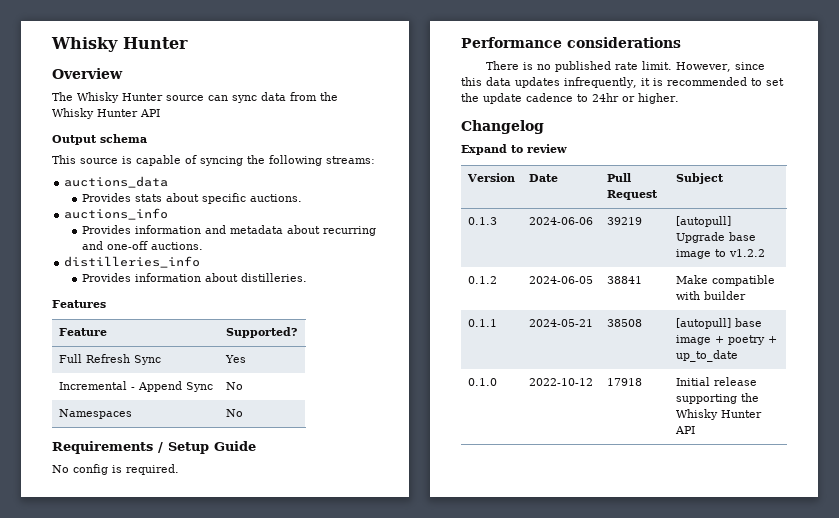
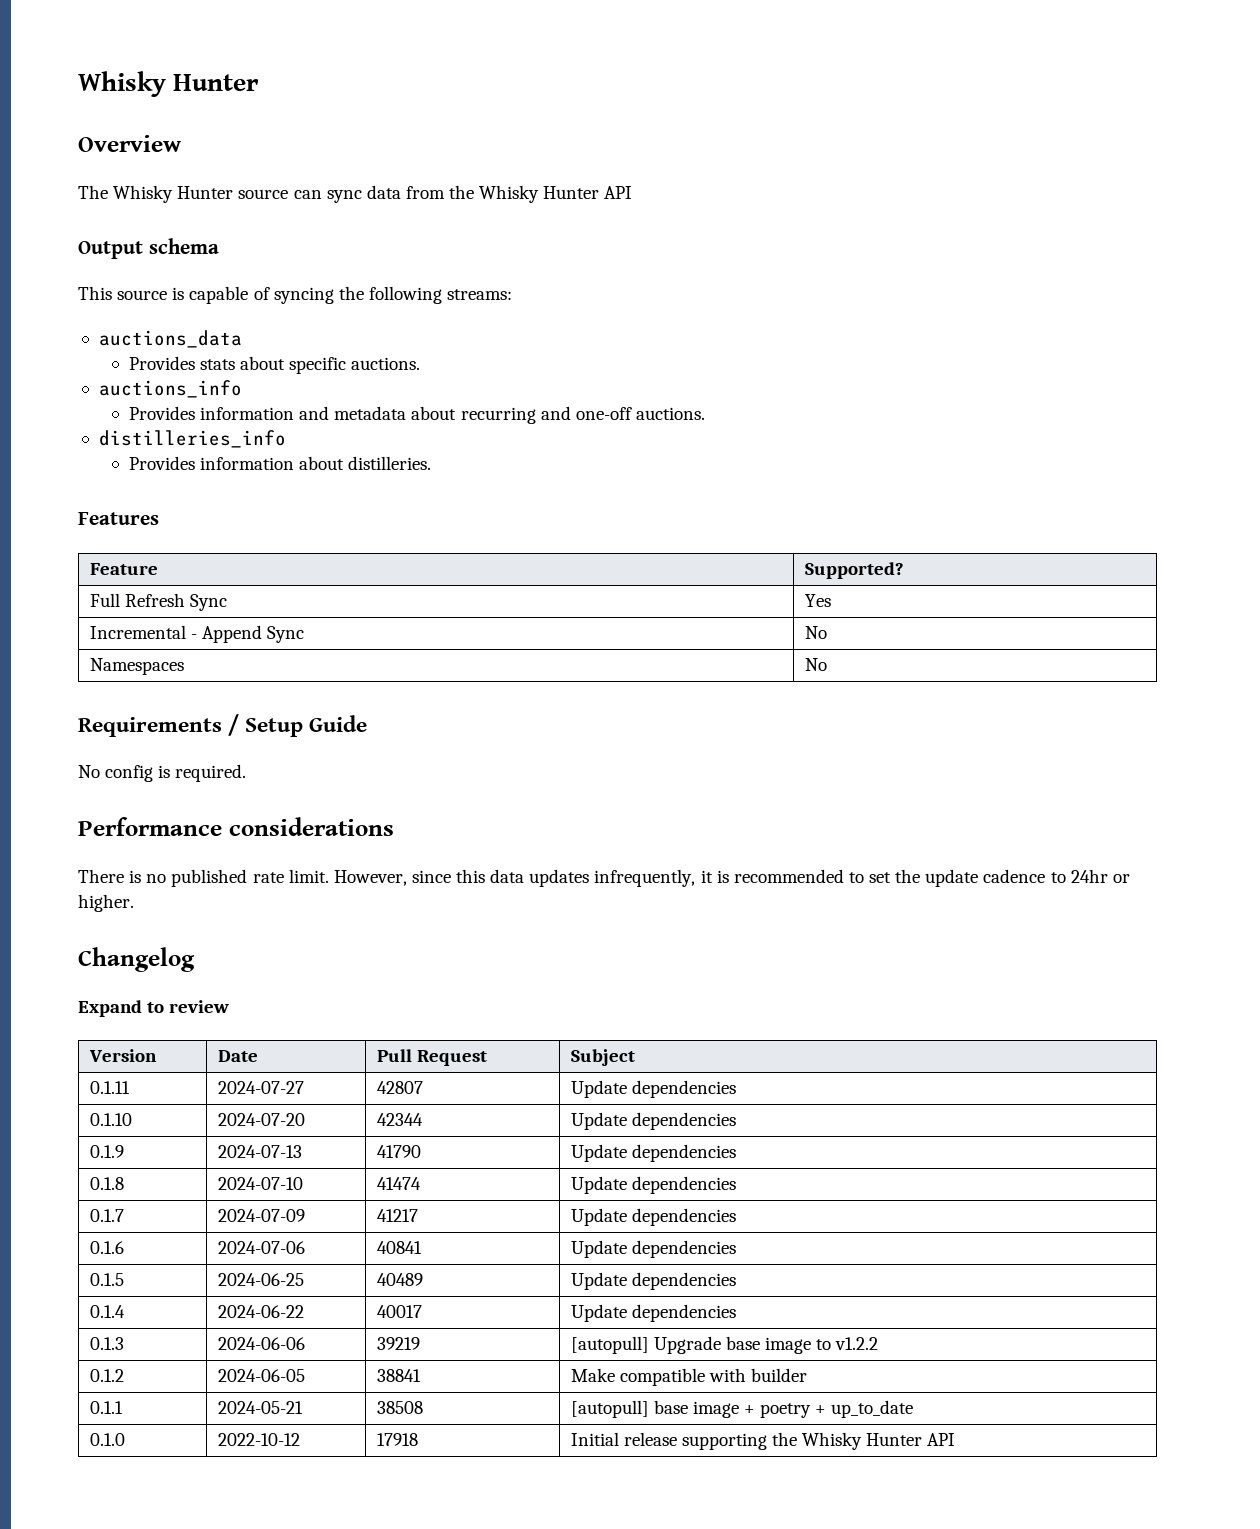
(724, 178) none -> [89,1081,130,1094] [217,1081,304,1094] [376,1081,423,1094] [570,1080,736,1098] [89,1113,132,1126] [217,1113,305,1126] [376,1113,423,1126] [570,1112,736,1130] [89,1145,124,1158] [217,1145,302,1158] [376,1145,421,1158] [570,1144,736,1162] [89,1177,124,1190] [217,1177,303,1190] [376,1177,421,1190] [570,1176,736,1194] [89,1209,124,1222] [217,1209,305,1222] [376,1209,418,1222] [570,1208,736,1226] [89,1241,124,1254] [217,1241,305,1254] [376,1241,422,1254] [570,1240,736,1258] [89,1273,124,1286] [217,1273,304,1286] [376,1273,423,1286] [570,1272,736,1290] [89,1305,125,1318] [217,1305,304,1318] [376,1305,422,1318] [570,1304,736,1322] // 0.1.11 | 2024-07-27 | 42807 | Update dependencies // 0.1.10 | 2024-07-20 | 42344 | Update dependencies // 0.1.9 | 2024-07-13 | 41790 | Update dependencies // 0.1.8 | 2024-07-10 | 41474 | Update dependencies // 0.1.7 | 2024-07-09 | 41217 | Update dependencies // 0.1.6 | 2024-07-06 | 40841 | Update dependencies // 0.1.5 | 2024-06-25 | 40489 | Update dependencies // 0.1.4 | 2024-06-22 | 40017 | Update dependencies

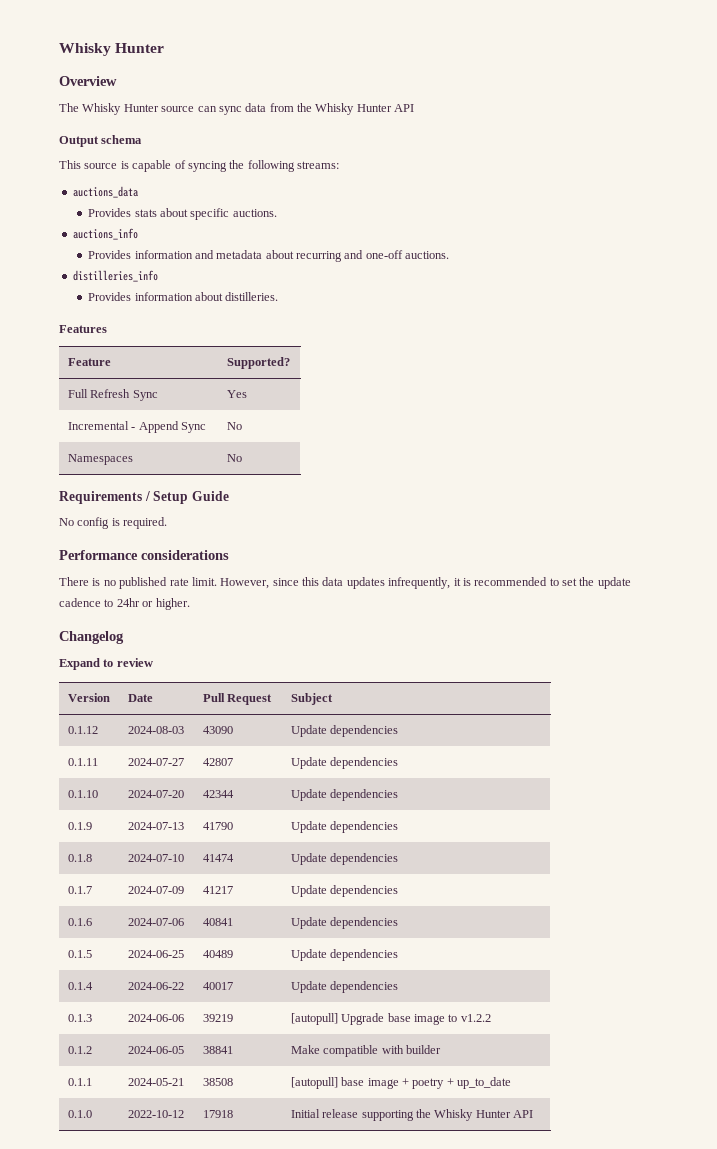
(635, 1057) none -> [67,726,98,734] [127,726,184,734] [202,726,233,734] [290,725,399,737] // 0.1.12 | 2024-08-03 | 43090 | Update dependencies

